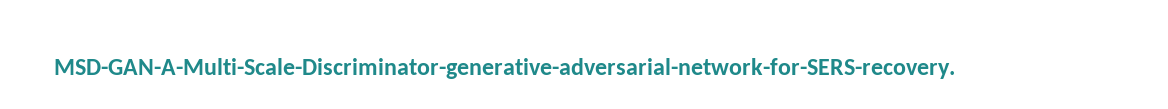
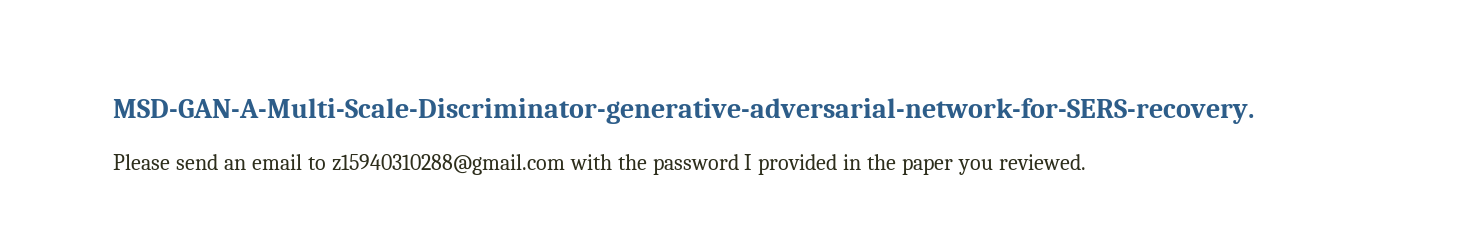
(955, 68) none -> [113,154,1087,175] // Please send an email to z15940310288@gmail.com with the password I provided in the paper you reviewed.

